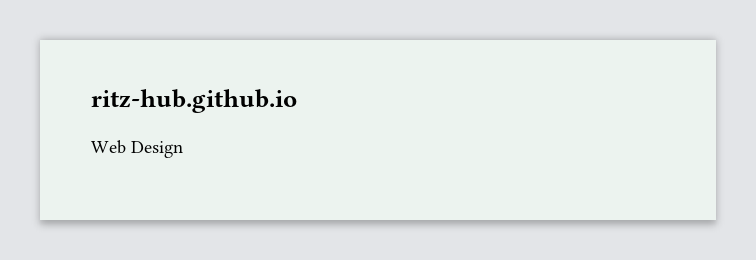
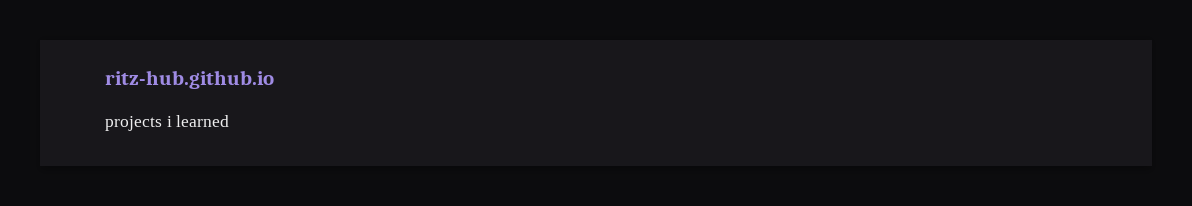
[91,140,183,158] Web Design -> [105,115,230,131] projects i learned

